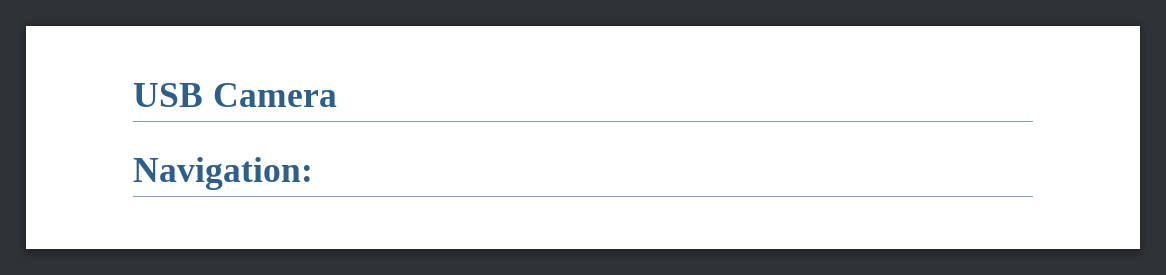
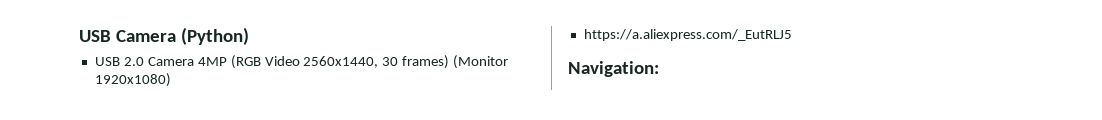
(337, 95) none -> [180,27,249,45] [94,55,509,69] [94,73,171,87] [583,29,792,41] (Python) // USB 2.0 Camera 4MP (RGB Video 2560x1440, 30 frames) (Monitor 1920x1080) // https://a.aliexpress.com/_EutRLJ5

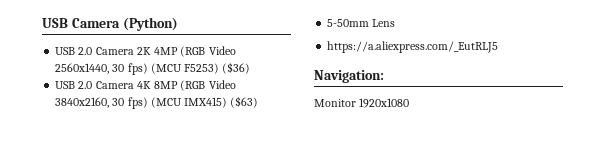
(194, 61) none -> [136,47,151,55] 2K
[402,55,509,69] [94,73,171,87] frames) (Monitor 1920x1080) -> [127,62,251,75] [55,80,236,91] [55,96,259,109] [327,19,396,27] fps) (MCU F5253) ($36) // USB 2.0 Camera 4K 8MP (RGB Video 3840x2160, 30 fps) (MCU IMX415) ($63) // 5-50mm Lens
(659, 69) none -> [314,98,410,108] // Monitor 1920x1080

